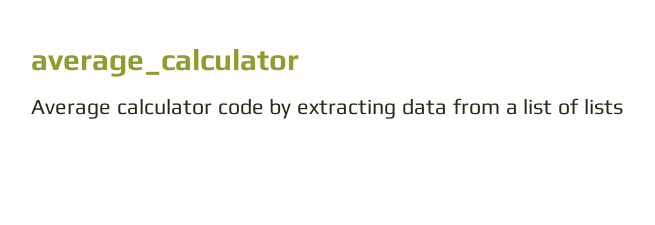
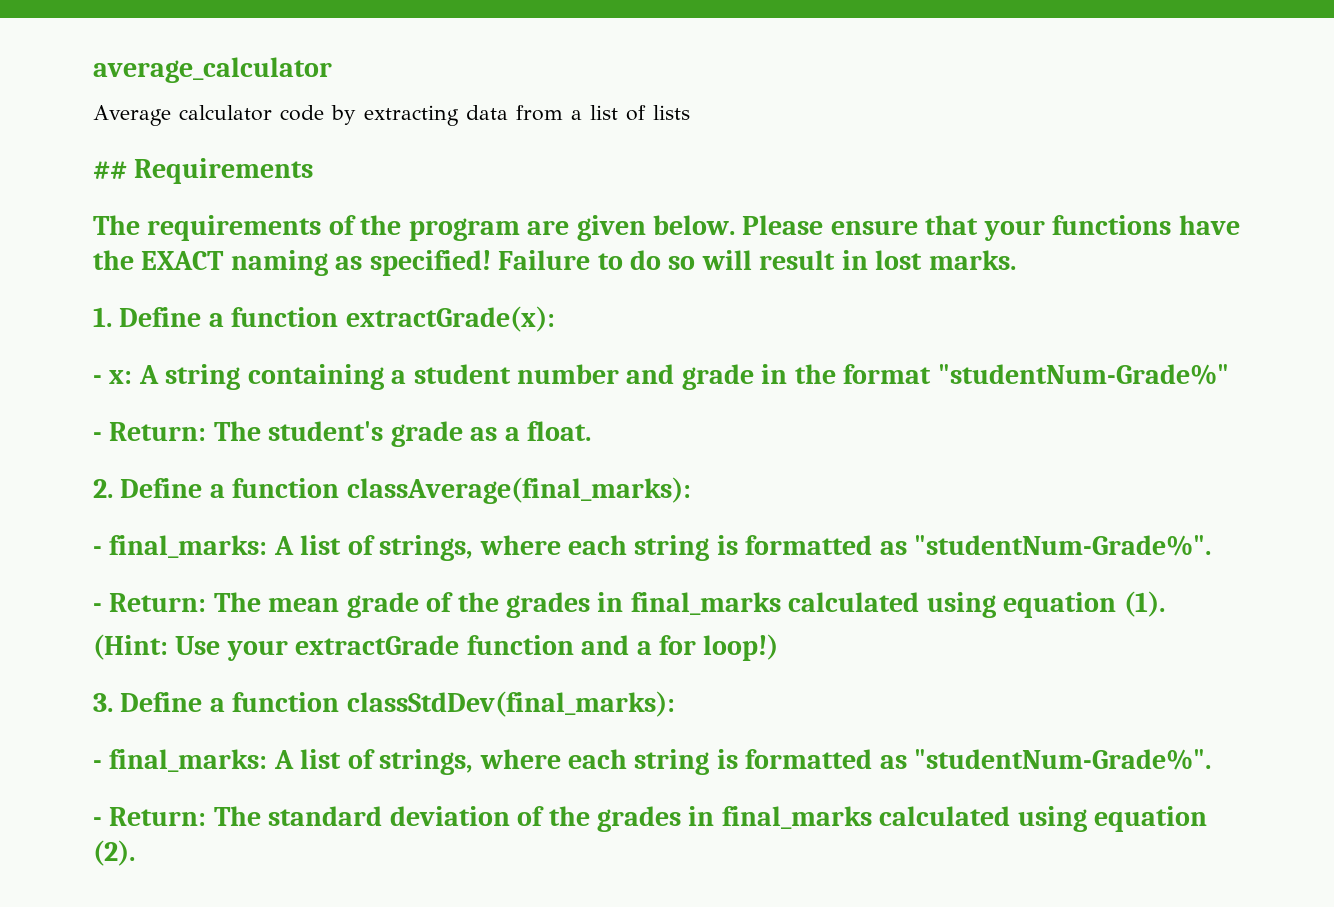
(624, 106) none -> [93,158,314,184] [93,215,1240,241] [93,250,1016,276] [93,306,555,332] [93,364,1229,390] [93,421,591,447] [93,477,691,504] [93,535,1212,561] [93,591,1165,618] [93,634,779,661] [93,691,675,717] [93,749,1212,775] [93,806,1208,832] [93,840,135,866] // ## Requirements // The requirements of the program are given below. Please ensure that your functions have the EXACT naming as specified! Failure to do so will result in lost marks. // 1. Define a function extractGrade(x): // - x: A string containing a student number and grade in the format "studentNum-Grade%" // - Return: The student's grade as a float. // 2. Define a function classAverage(final_marks): // - final_marks: A list of strings, where each string is formatted as "studentNum-Grade%". // - Return: The mean grade of the grades in final_marks calculated using equation (1). // (Hint: Use your extractGrade function and a for loop!) // 3. Define a function classStdDev(final_marks): // - final_marks: A list of strings, where each string is formatted as "studentNum-Grade%". // - Return: The standard deviation of the grades in final_marks calculated using equation (2).

